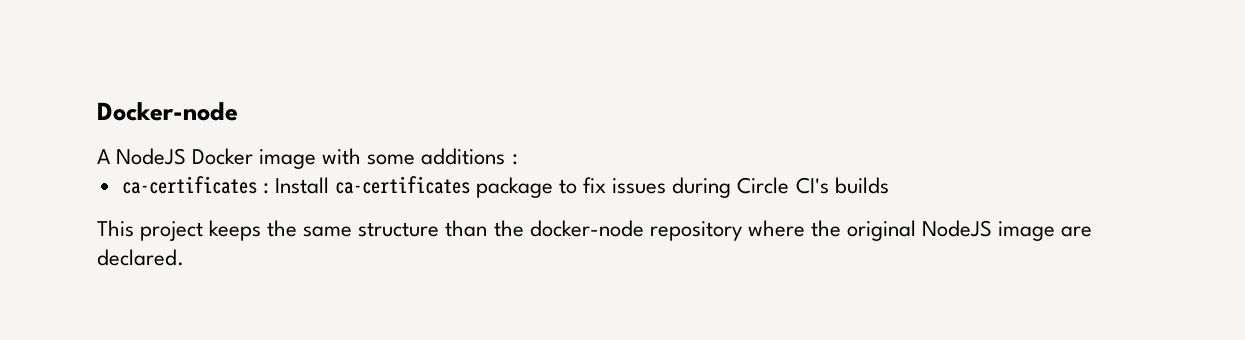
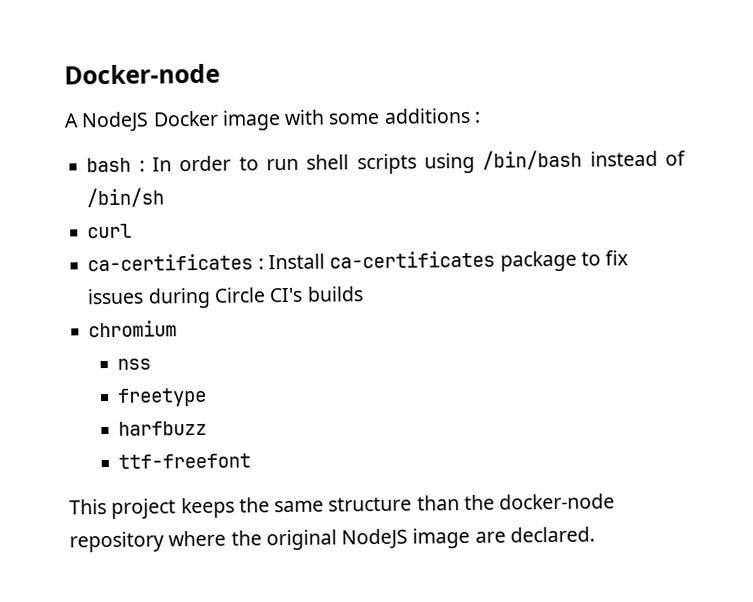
(518, 159) none -> [86,149,686,175] [86,187,165,208] [87,223,133,239] // bash : In order to run shell scripts using /bin/bash instead of /bin/sh // curl
(889, 185) none -> [88,320,178,338] [117,358,152,370] [117,387,208,407] [118,420,208,436] [118,453,252,469] // chromium // nss // freetype // harfbuzz // ttf-freefont

